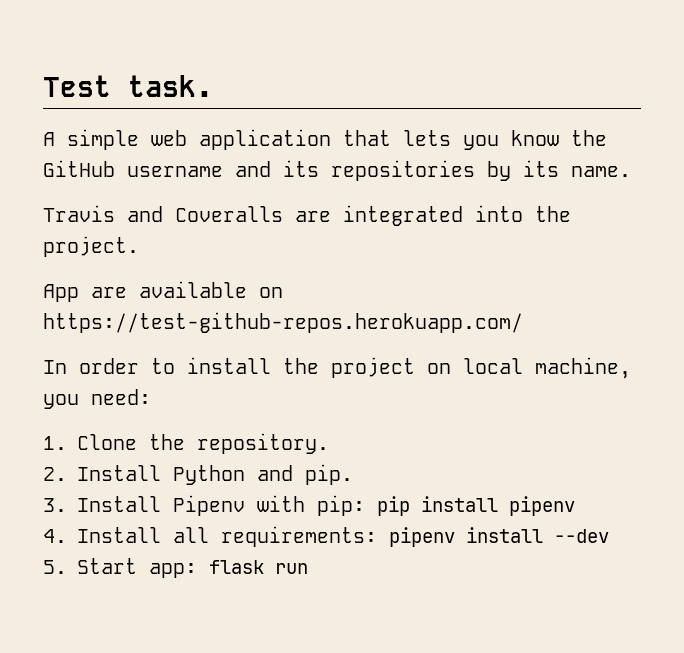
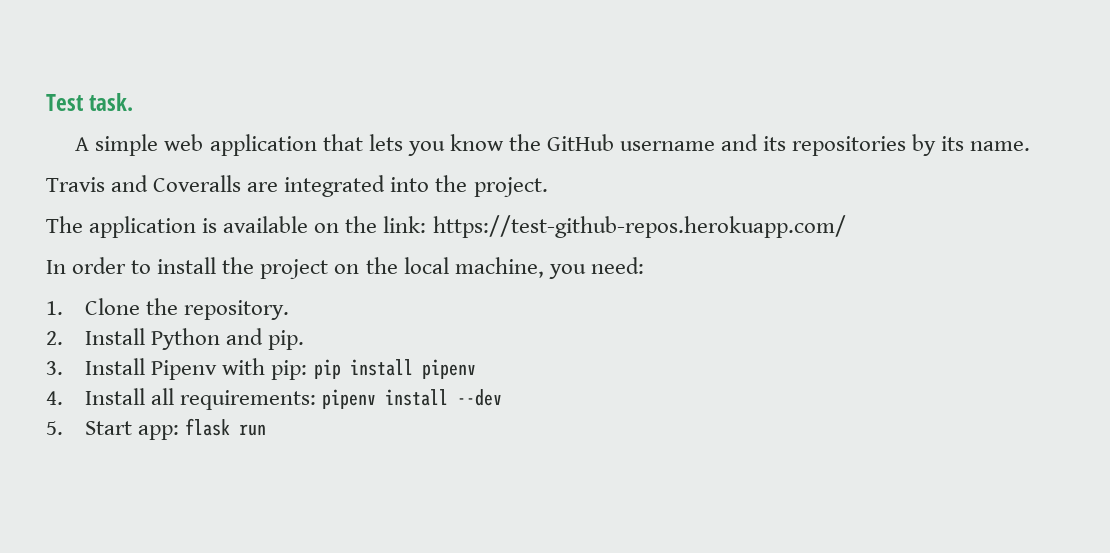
[43,281,283,302] App are available on -> [46,216,427,238] The application is available on the link:
(451, 368) none -> [365,257,398,274] the

